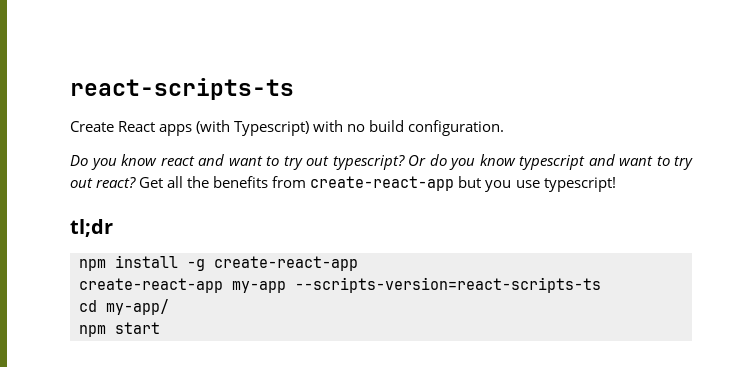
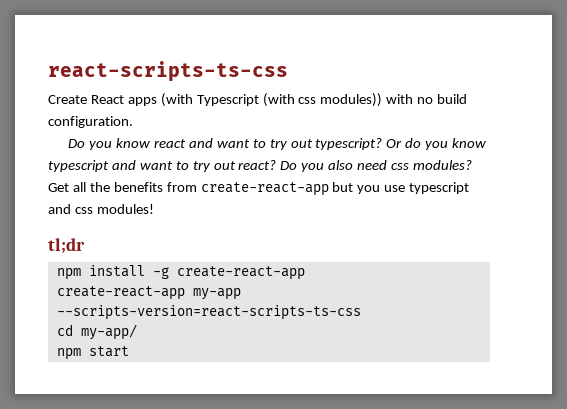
[70,78,294,100] react-scripts-ts -> [48,61,288,82] react-scripts-ts-css
[234,121,310,136] Typescript) -> [196,93,383,107] Typescript (with css modules))
(137, 182) none -> [280,160,472,172] Do you also need css modules?
[543,177,616,192] typescript! -> [409,182,470,194] [48,204,154,214] typescript and css modules!
[295,277,601,293] --scripts-version=react-scripts-ts -> [56,305,361,320] --scripts-version=react-scripts-ts-css

